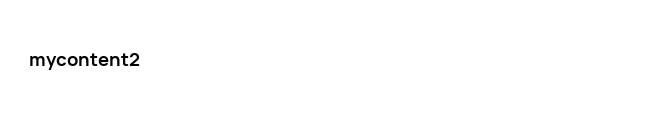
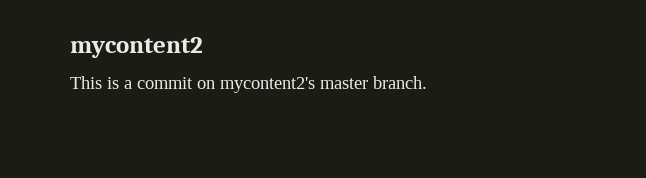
(140, 61) none -> [70,76,427,93] // This is a commit on mycontent2's master branch.

